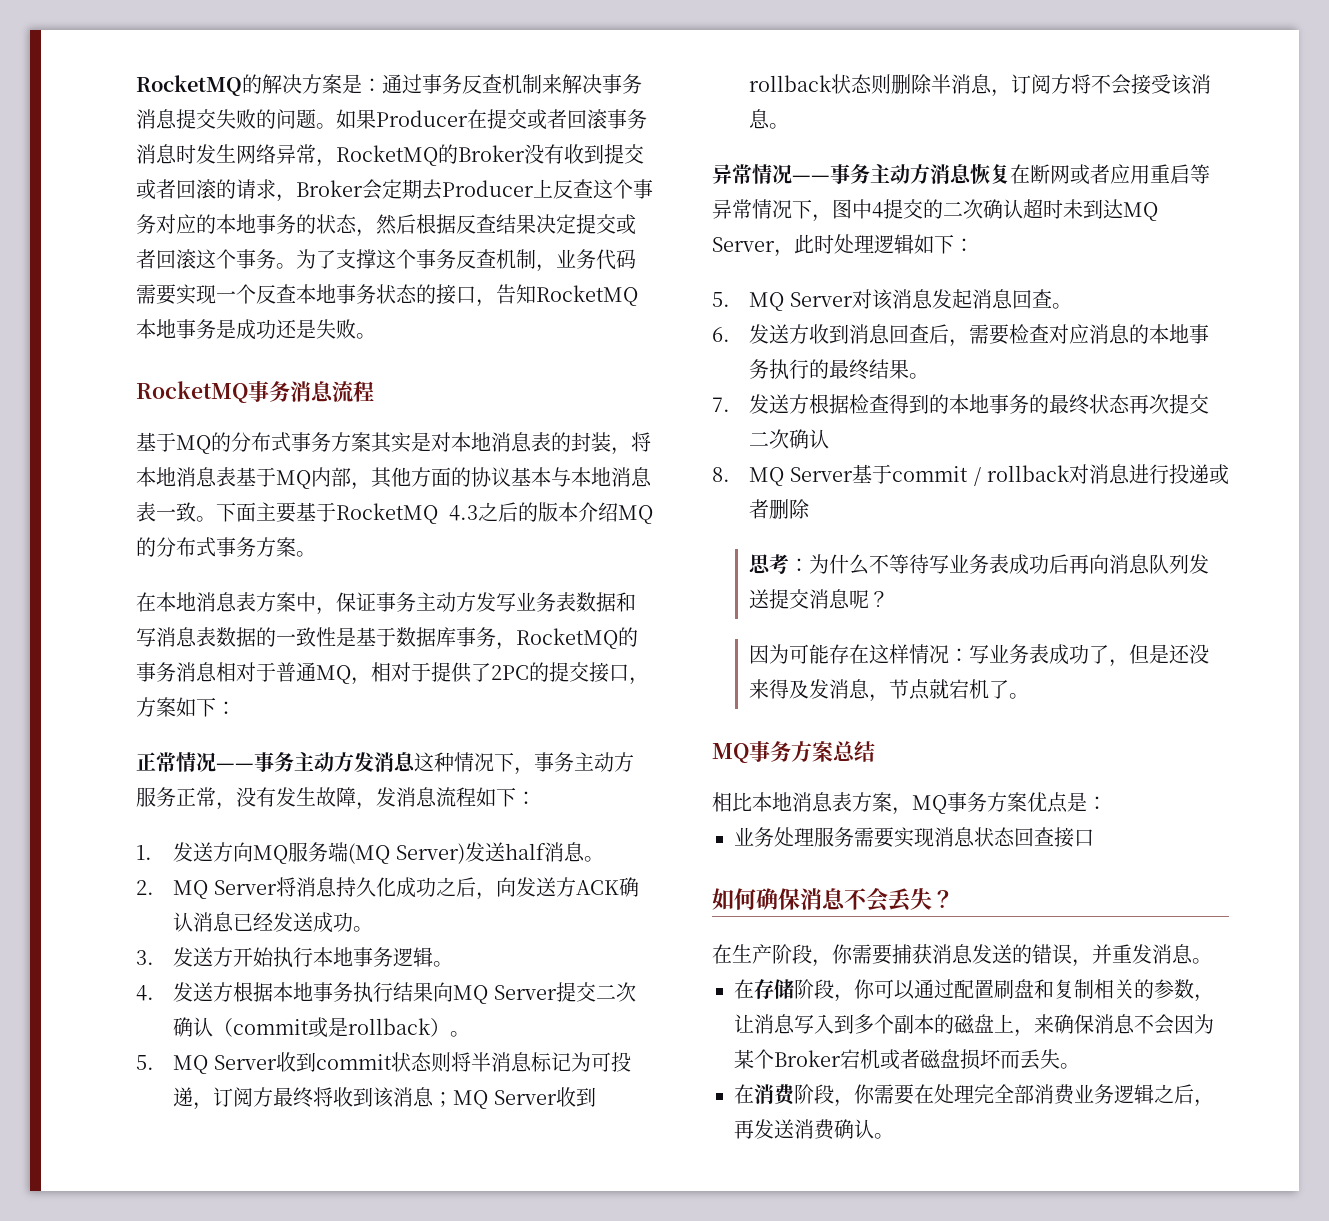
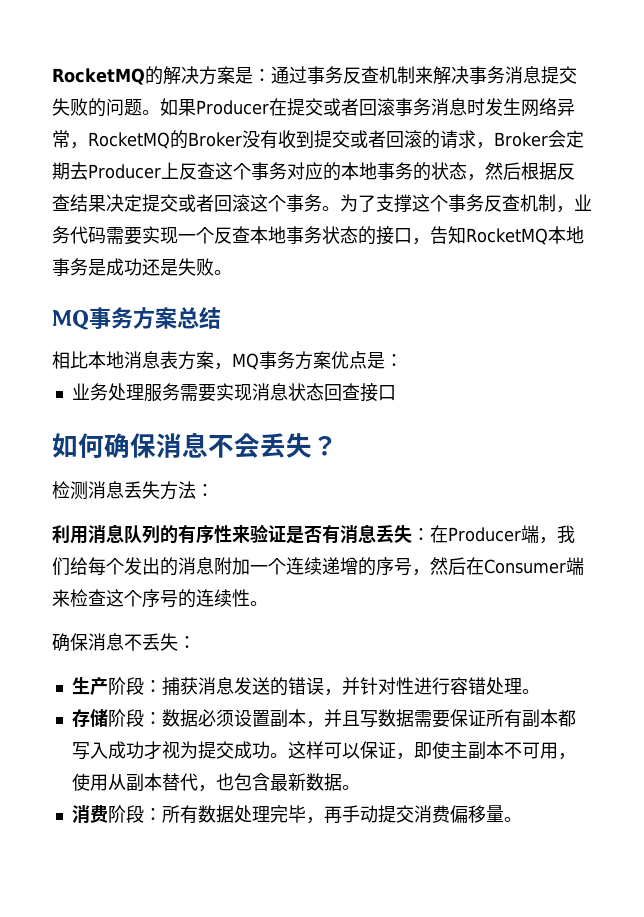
[136,381,374,403] [136,432,651,455] [136,467,652,490] [136,502,653,524] [136,537,316,557] [136,592,636,615] [136,627,638,650] [136,662,649,685] [136,697,236,717] [136,752,634,775] [136,787,536,810] [136,842,604,864] [136,877,639,900] [173,912,374,933] [136,947,454,968] [136,982,636,1004] [173,1017,471,1038] [136,1052,631,1074] [173,1087,596,1110] [749,74,1212,97] [749,109,790,129] [712,164,1210,185] [712,199,1158,222] [712,234,974,257] [712,289,1072,311] [712,324,1210,347] [749,359,930,380] [712,394,1210,415] [749,429,830,449] [712,464,1229,486] [749,499,811,519] [749,554,1210,575] [749,589,890,609] [749,644,1210,667] [749,679,1030,702] // RocketMQ事务消息流程 // 基于MQ的分布式事务方案其实是对本地消息表的封装，将本地消息表基于MQ内部，其他方面的协议基本与本地消息表一致。下面主要基于RocketMQ 4.3之后的版本介绍MQ的分布式事务方案。 // 在本地消息表方案中，保证事务主动方发写业务表数据和写消息表数据的一致性是基于数据库事务，RocketMQ的事务消息相对于普通MQ，相对于提供了2PC的提交接口，方案如下： // 正常情况——事务主动方发消息这种情况下，事务主动方服务正常，没有发生故障，发消息流程如下： // 1.发送方向MQ服务端(MQ Server)发送half消息。 // 2. MQ Server将消息持久化成功之后，向发送方ACK确认消息已经发送成功。 // 3.发送方开始执行本地事务逻辑。 // 4.发送方根据本地事务执行结果向MQ Server提交二次确认（commit或是rollback）。 // 5. MQ Server收到commit状态则将半消息标记为可投递，订阅方最终将收到该消息；MQ Server收到rollback状态则删除半消息，订阅方将不会接受该消息。 // 异常情况——事务主动方消息恢复在断网或者应用重启等异常情况下，图中4提交的二次确认超时未到达MQ Server，此时处理逻辑如下： // 5. MQ Server对该消息发起消息回查。 // 6.发送方收到消息回查后，需要检查对应消息的本地事务执行的最终结果。 // 7.发送方根据检查得到的本地事务的最终状态再次提交二次确认 // 8. MQ Server基于commit / rollback对消息进行投递或者删除 // 思考：为什么不等待写业务表成功后再向消息队列发送提交消息呢？ // 因为可能存在这样情况：写业务表成功了，但是还没来得及发消息，节点就宕机了。 -> (232, 272) none
[712,944,892,967] 在生产阶段，你需要 -> [52,481,214,500] [52,524,575,544] [52,557,584,576] [52,589,268,608] [52,633,196,652] [71,677,162,696] 检测消息丢失方法： // 利用消息队列的有序性来验证是否有消息丢失：在Producer端，我们给每个发出的消息附加一个连续递增的序号，然后在Consumer端来检查这个序号的连续性。 // 确保消息不丢失： // 生产阶段：
[1112,944,1212,964] [734,979,754,999] 重发消息。 // 在 -> [359,677,540,695] 针对性进行容错处理。 //
[834,979,1214,1002] [734,1014,1214,1037] [734,1049,1080,1070] [734,1084,754,1104] ，你可以通过配置刷盘和复制相关的参数，让消息写入到多个副本的磁盘上，来确保消息不会因为某个Broker宕机或者磁盘损坏而丢失。 // 在 -> [143,709,576,728] [71,741,576,760] [71,773,360,792] ：数据必须设置副本，并且写数据需要保证所有副本都写入成功才视为提交成功。这样可以保证，即使主副本不可用，使用从副本替代，也包含最新数据。 //
[834,1084,1214,1107] [734,1119,874,1140] ，你需要在处理完全部消费业务逻辑之后，再发送消费确认 -> [143,805,504,824] ：所有数据处理完毕，再手动提交消费偏移量

